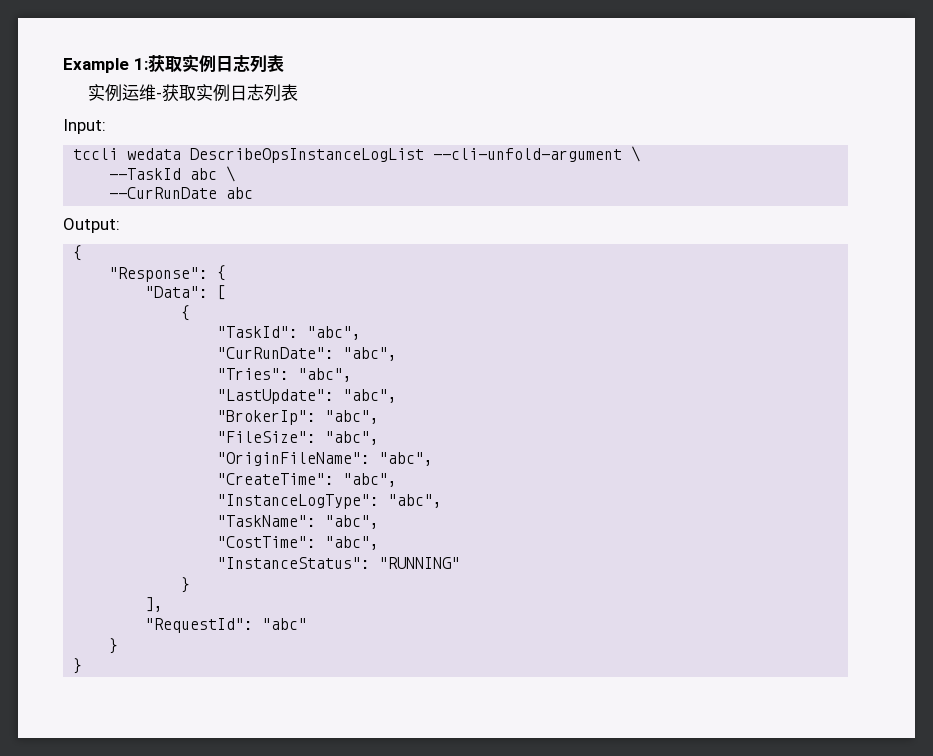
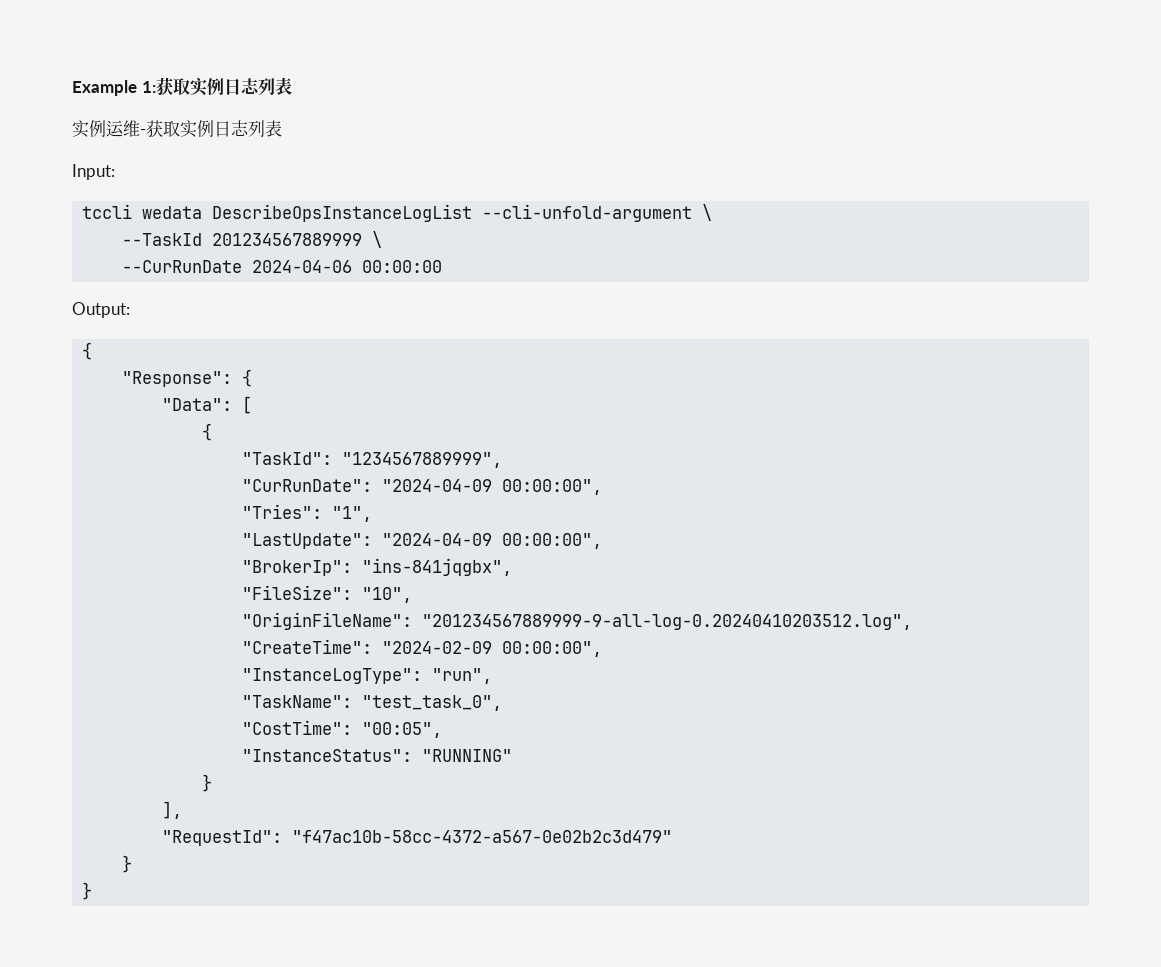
[190,168,218,180] abc -> [212,233,363,246] 201234567889999
[226,187,254,199] abc -> [252,260,443,273] 2024-04-06 00:00:00
[307,326,362,340] "abc", -> [342,452,503,468] "1234567889999",
[343,347,398,361] "abc", -> [382,479,603,495] "2024-04-09 00:00:00",
[298,368,353,382] "abc", -> [332,506,373,522] "1",
[343,389,398,403] "abc", -> [382,533,603,549] "2024-04-09 00:00:00",
[325,410,380,424] "abc", -> [362,558,513,576] "ins-841jqgbx",
[325,431,380,445] "abc", -> [362,587,413,603] "10",
[379,452,434,466] "abc", -> [422,614,913,630] "201234567889999-9-all-log-0.20240410203512.log",
[343,473,398,487] "abc", -> [382,641,603,657] "2024-02-09 00:00:00",
[388,494,443,508] "abc", -> [432,668,493,684] "run",
[325,515,380,529] "abc", -> [362,695,503,711] "test_task_0",
[325,536,380,550] "abc", -> [362,722,443,738] "00:05",
[262,618,308,630] "abc" -> [292,830,673,843] "f47ac10b-58cc-4372-a567-0e02b2c3d479"

